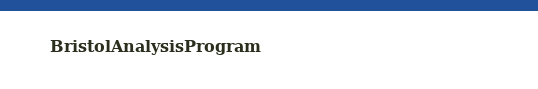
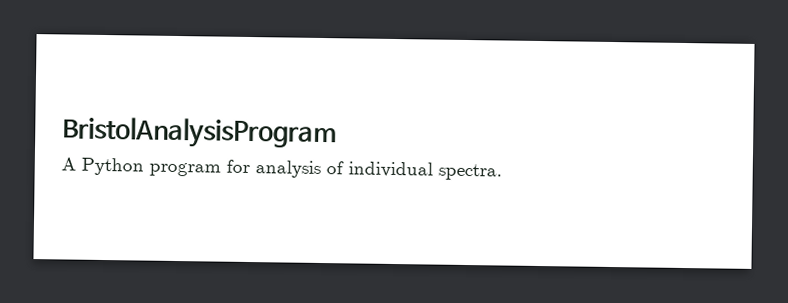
(261, 47) none -> [61,157,502,181] // A Python program for analysis of individual spectra.

